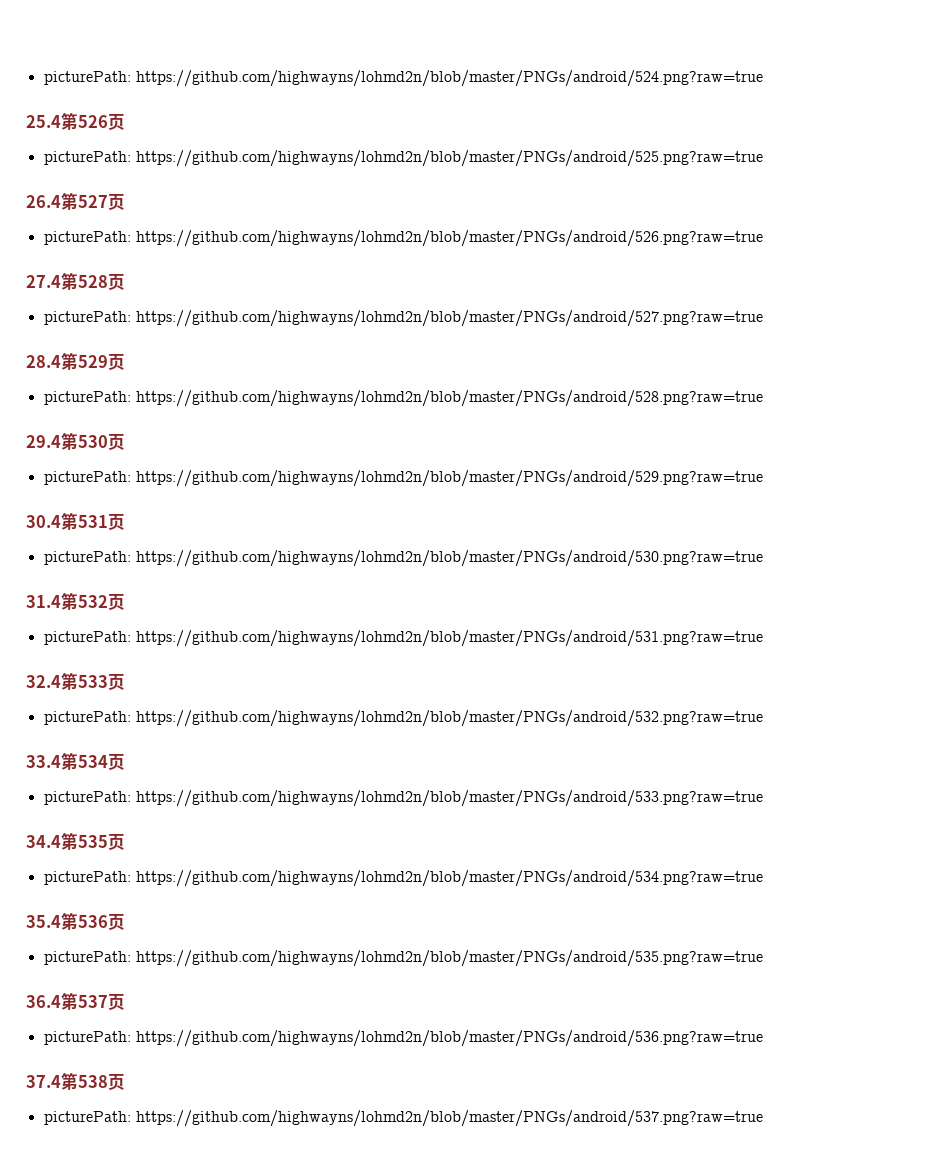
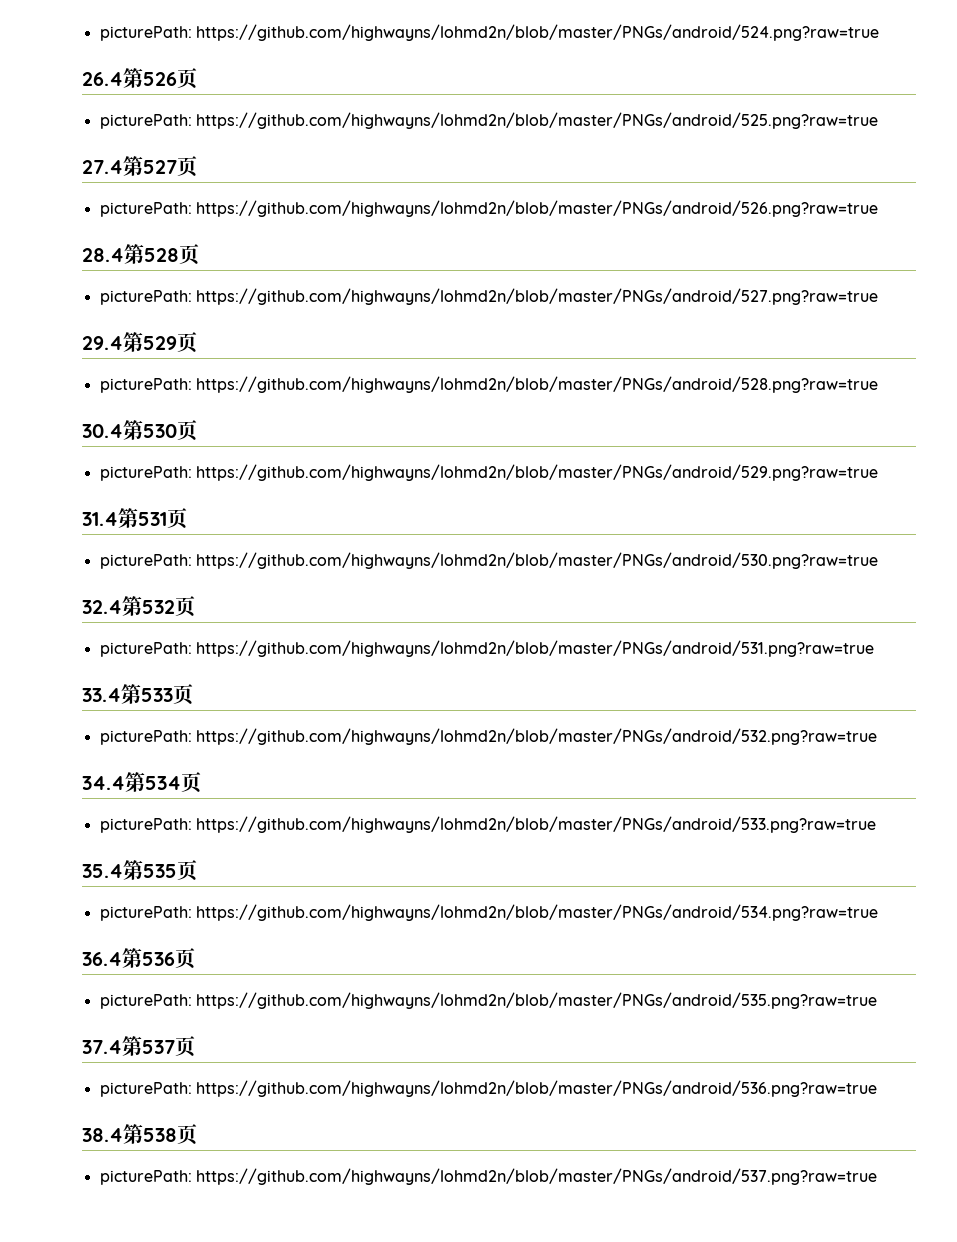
[26,115,61,128] 25.4 -> [82,72,123,86] 26.4
[26,195,61,208] 26.4 -> [82,160,123,174] 27.4
[26,275,61,288] 27.4 -> [82,248,124,262] 28.4
[26,355,61,368] 28.4 -> [82,336,123,350] 29.4
[26,435,61,448] 29.4 -> [82,424,123,438] 30.4
[26,515,61,528] 30.4 -> [82,512,118,526] 31.4
[26,595,61,608] 31.4 -> [82,600,122,614] 32.4
[26,675,61,688] 32.4 -> [82,688,121,702] 33.4
[26,755,61,768] 33.4 -> [82,776,125,790] 34.4
[26,835,61,848] 34.4 -> [82,864,123,878] 35.4
[26,915,61,928] 35.4 -> [82,952,122,966] 36.4
[26,995,61,1008] 36.4 -> [82,1040,122,1054] 37.4
[26,1075,61,1088] 37.4 -> [82,1128,123,1142] 38.4

